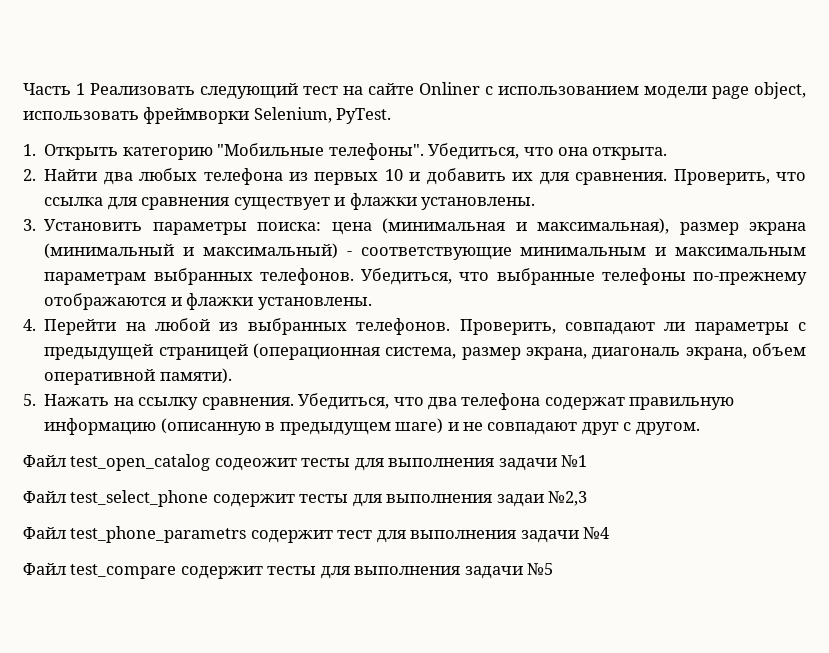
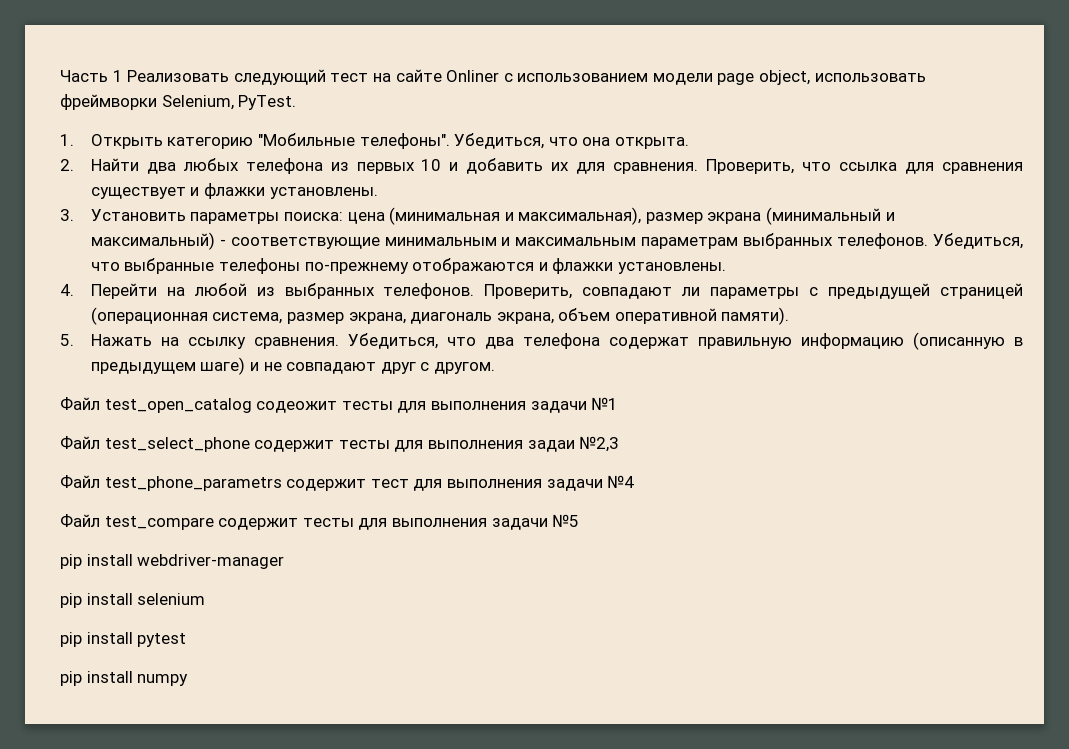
(554, 569) none -> [60,554,285,569] [60,593,206,608] [60,632,187,647] [60,671,189,686] // pip install webdriver-manager // pip install selenium // pip install pytest // pip install numpy

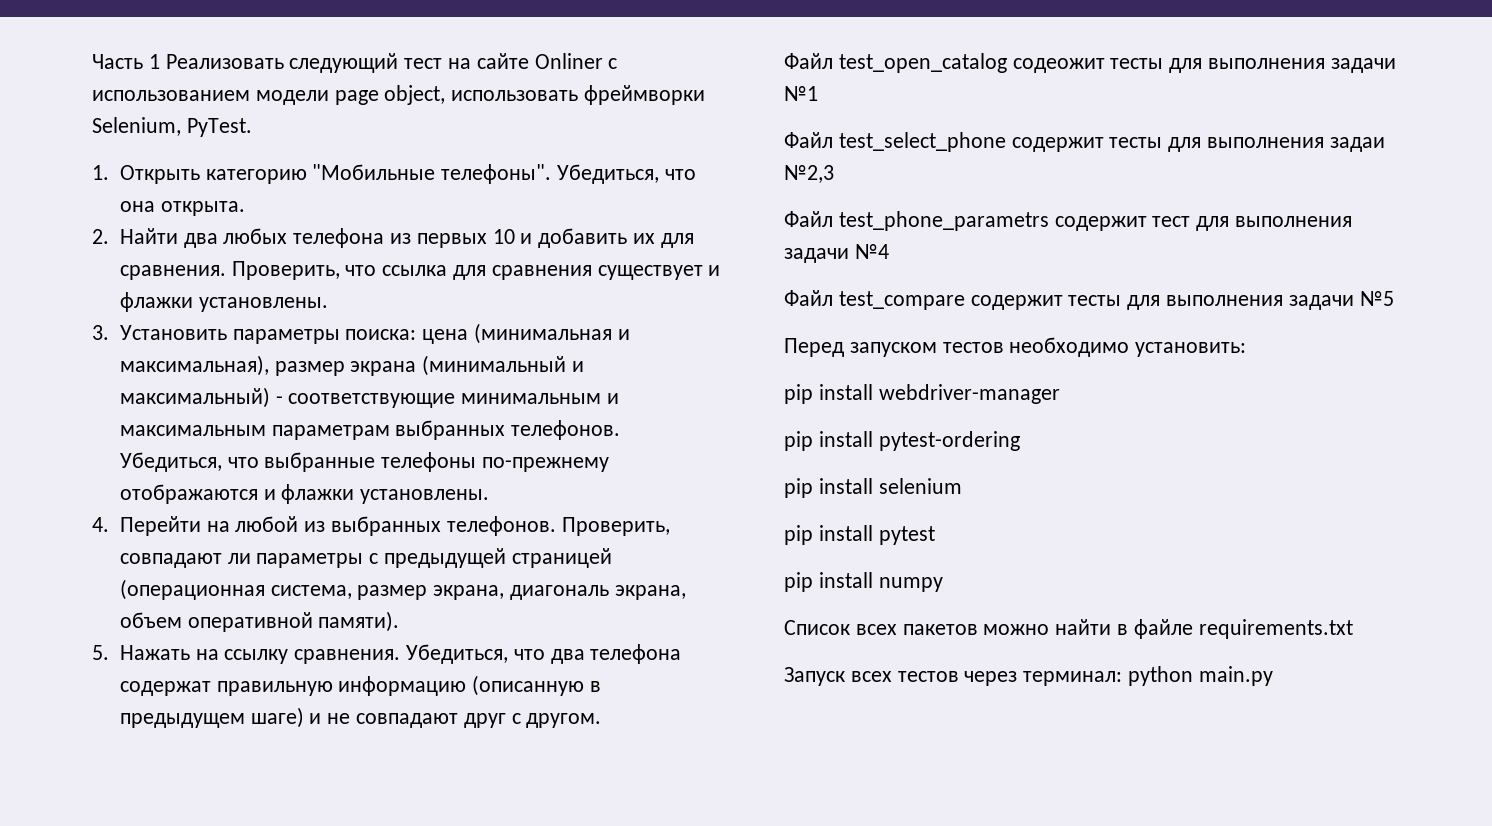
(580, 520) none -> [784,337,1247,357] // Перед запуском тестов необходимо установить:
(285, 561) none -> [784,431,1020,451] // pip install pytest-ordering
(189, 680) none -> [784,619,1353,639] [784,666,1273,686] // Список всех пакетов можно найти в файле requirements.txt // Запуск всех тестов через терминал: python main.py

